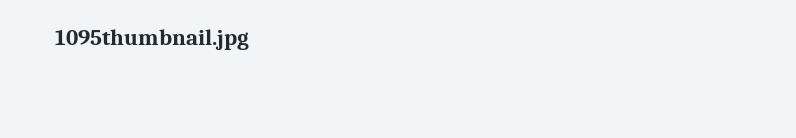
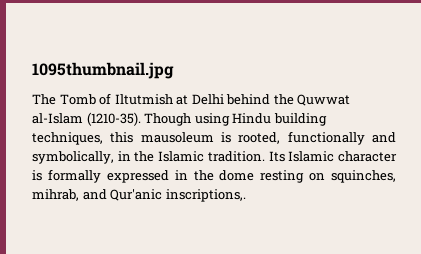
(249, 39) none -> [32,93,351,106] [32,112,327,126] [32,131,396,145] [32,151,398,164] [32,169,396,183] [32,189,246,202] // The Tomb of Iltutmish at Delhi behind the Quwwat al-Islam (1210-35). Though using Hindu building techniques, this mausoleum is rooted, functionally and symbolically, in the Islamic tradition. Its Islamic character is formally expressed in the dome resting on squinches, mihrab, and Qur'anic inscriptions,.

